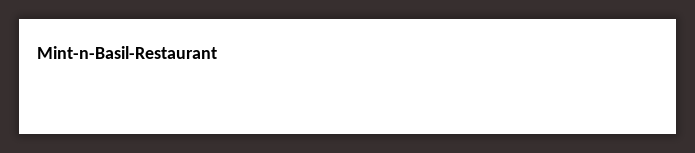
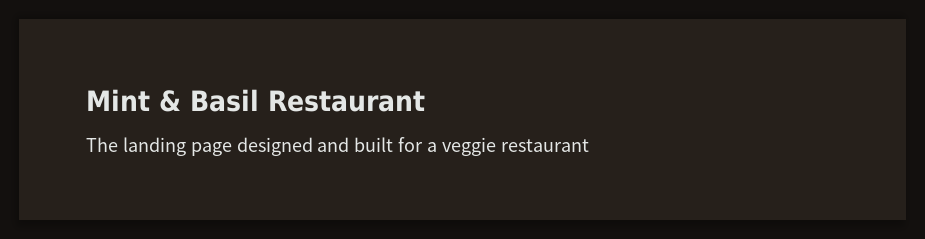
[37,46,217,59] Mint-n-Basil-Restaurant -> [86,89,425,112] [86,137,589,156] Mint & Basil Restaurant // The landing page designed and built for a veggie restaurant

